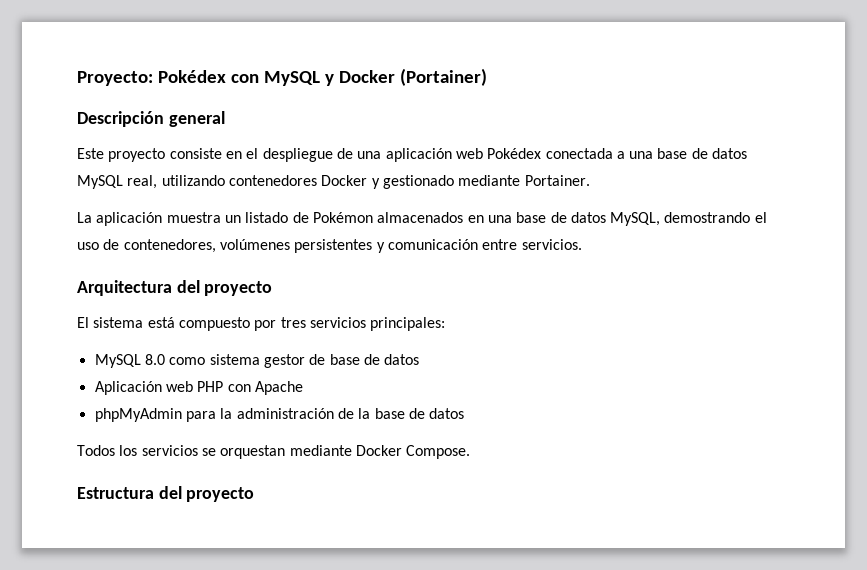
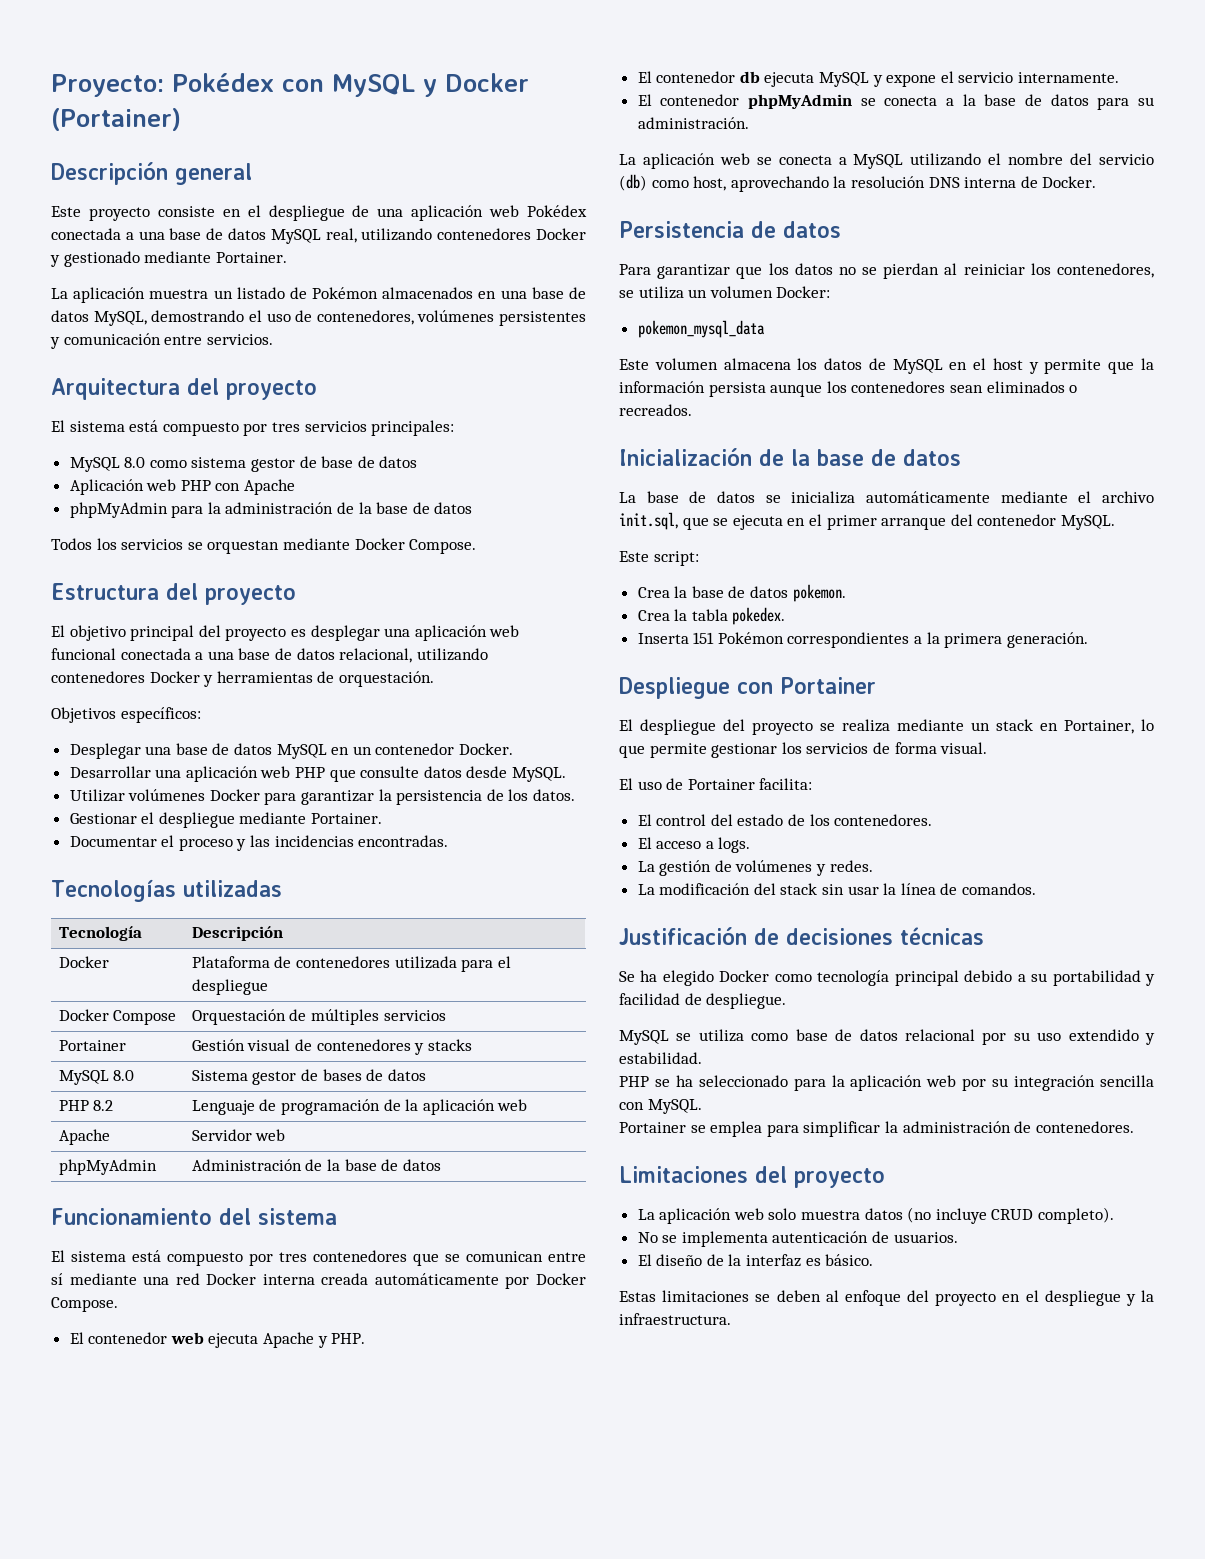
(255, 494) none -> [51,625,520,641] [51,648,488,663] [51,671,434,687] [51,707,201,723] [69,743,514,759] [69,766,567,782] [69,789,576,805] [69,812,383,828] [69,835,449,851] [51,879,282,902] [58,926,142,941] [191,926,283,941] [58,956,109,968] [191,956,511,972] [191,979,268,995] [58,1009,177,1025] [191,1009,446,1025] [58,1040,126,1051] [191,1039,472,1055] [58,1070,135,1085] [191,1069,426,1085] [58,1100,114,1111] [191,1099,528,1115] [58,1129,110,1145] [191,1129,286,1141] [58,1159,157,1175] [191,1159,441,1171] [51,1208,337,1225] [51,1250,586,1266] [51,1273,586,1289] [51,1297,118,1312] [69,1332,366,1348] [637,71,1120,87] [637,94,1154,110] [637,117,749,129] [619,153,1154,169] [619,174,1097,192] [619,221,841,238] [619,263,1154,279] [619,286,831,299] [637,320,765,338] [619,358,1154,374] [619,381,1078,397] [619,404,692,416] [619,448,961,466] [619,491,1154,504] [619,512,1115,530] [619,551,699,566] [637,584,846,602] [637,607,786,625] [637,632,1088,648] [619,677,876,699] [619,719,1154,735] [619,742,988,758] [619,778,813,790] [637,814,933,826] [637,837,751,853] [637,860,873,876] [637,883,1037,895] [619,927,984,945] [619,970,1155,986] [619,993,787,1009] [619,1029,1155,1045] [619,1052,702,1064] [619,1075,1154,1091] [619,1099,702,1114] [619,1121,1134,1137] [619,1166,885,1188] [637,1207,1115,1224] [637,1231,958,1247] [637,1254,874,1267] [619,1290,1154,1306] [619,1313,731,1325] // El objetivo principal del proyecto es desplegar una aplicación web funcional conectada a una base de datos relacional, utilizando contenedores Docker y herramientas de orquestación. // Objetivos específicos: // Desplegar una base de datos MySQL en un contenedor Docker. // Desarrollar una aplicación web PHP que consulte datos desde MySQL. // Utilizar volúmenes Docker para garantizar la persistencia de los datos. // Gestionar el despliegue mediante Portainer. // Documentar el proceso y las incidencias encontradas. // Tecnologías utilizadas // Tecnología | Descripción // Docker | Plataforma de contenedores utilizada para el despliegue // Docker Compose | Orquestación de múltiples servicios // Portainer | Gestión visual de contenedores y stacks // MySQL 8.0 | Sistema gestor de bases de datos // PHP 8.2 | Lenguaje de programación de la aplicación web // Apache | Servidor web // phpMyAdmin | Administración de la base de datos // Funcionamiento del sistema // El sistema está compuesto por tres contenedores que se comunican entre sí mediante una red Docker interna creada automáticamente por Docker Compose. // El contenedor web ejecuta Apache y PHP. // El contenedor db ejecuta MySQL y expone el servicio internamente. // El contenedor phpMyAdmin se conecta a la base de datos para su administración. // La aplicación web se conecta a MySQL utilizando el nombre del servicio (db) como host, aprovechando la resolución DNS interna de Docker. // Persistencia de datos // Para garantizar que los datos no se pierdan al reiniciar los contenedores, se utiliza un volumen Docker: // pokemon_mysql_data // Este volumen almacena los datos de MySQL en el host y permite que la información persista aunque los contenedores sean eliminados o recreados. // Inicialización de la base de datos // La base de datos se inicializa automáticamente mediante el archivo init.sql, que se ejecuta en el primer arranque del contenedor MySQL. // Este script: // Crea la base de datos pokemon. // Crea la tabla pokedex. // Inserta 151 Pokémon correspondientes a la primera generación. // Despliegue con Portainer // El despliegue del proyecto se realiza mediante un stack en Portainer, lo que permite gestionar los servicios de forma visual. // El uso de Portainer facilita: // El control del estado de los contenedores. // El acceso a logs. // La gestión de volúmenes y redes. // La modificación del stack sin usar la línea de comandos. // Justificación de decisiones técnicas // Se ha elegido Docker como tecnología principal debido a su portabilidad y facilidad de despliegue. // MySQL se utiliza como base de datos relacional por su uso extendido y estabilidad. // PHP se ha seleccionado para la aplicación web por su integración sencilla con MySQL. // Portainer se emplea para simplificar la administración de contenedores. // Limitaciones del proyecto // La aplicación web solo muestra datos (no incluye CRUD completo). // No se implementa autenticación de usuarios. // El diseño de la interfaz es básico. // Estas limitaciones se deben al enfoque del proyecto en el despliegue y la infraestructura.

